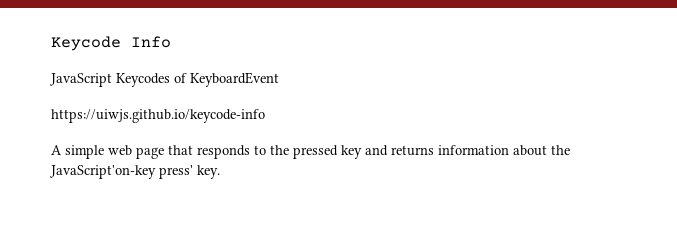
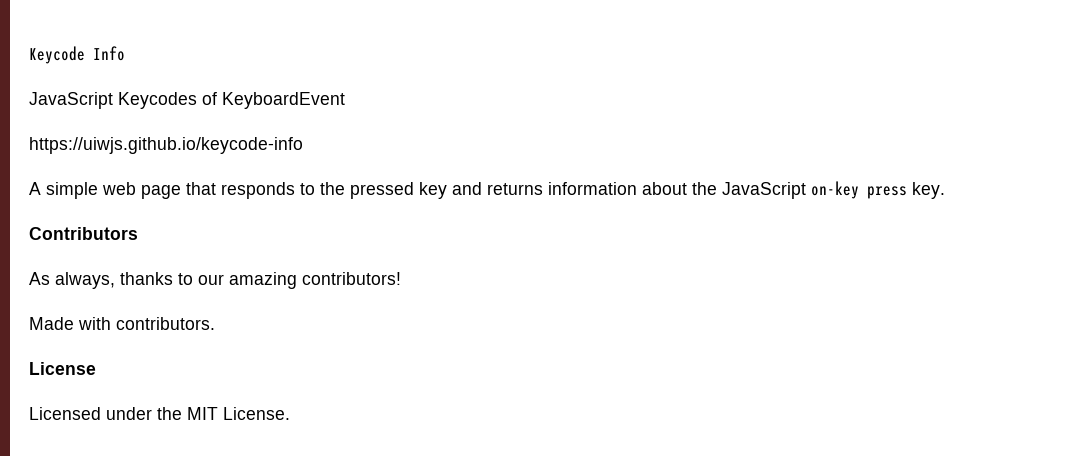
[50,165,220,179] JavaScript'on-key press' key. -> [722,181,945,199] [29,227,138,240] [29,272,401,289] [29,317,215,330] [29,362,96,375] [29,407,290,420] JavaScript on-key press key. // Contributors // As always, thanks to our amazing contributors! // Made with contributors. // License // Licensed under the MIT License.

